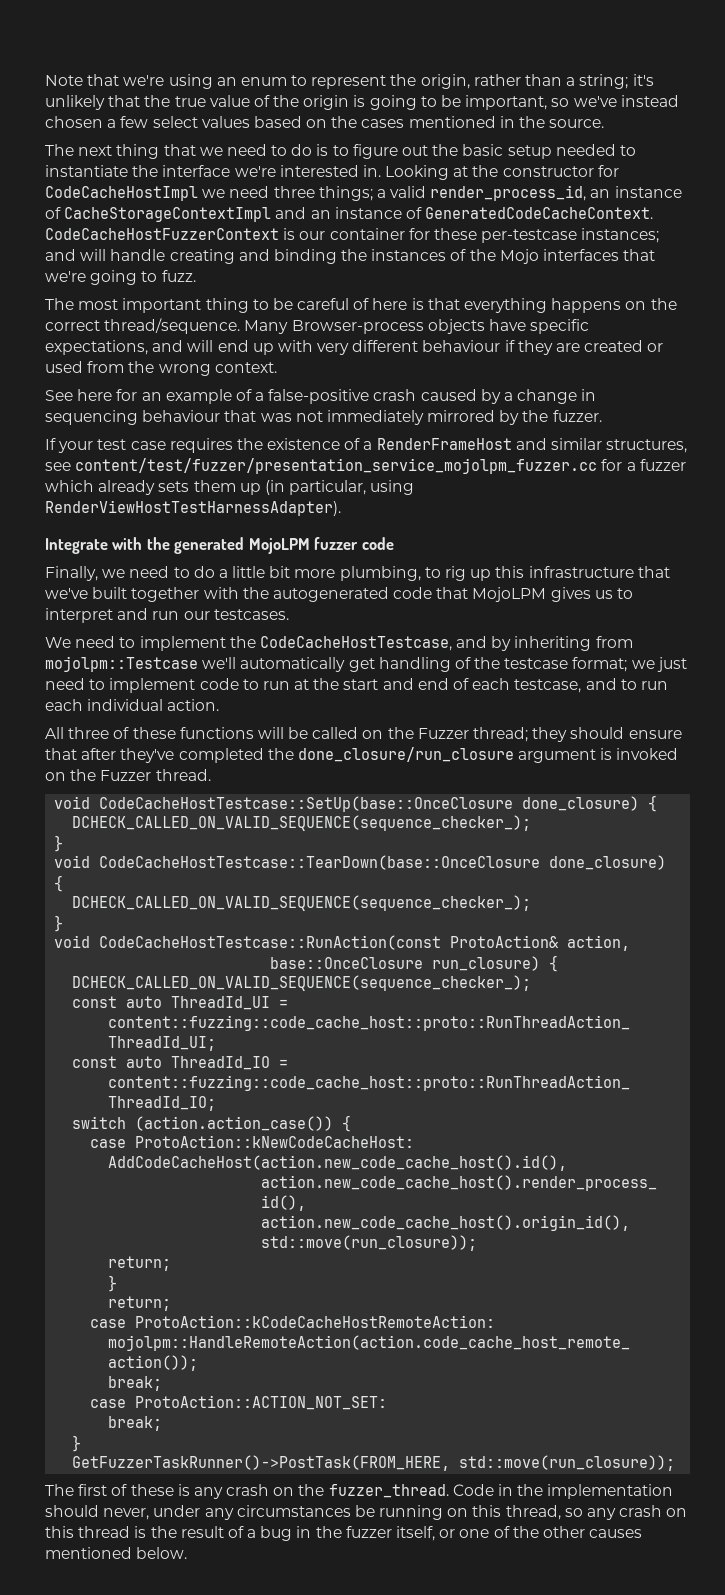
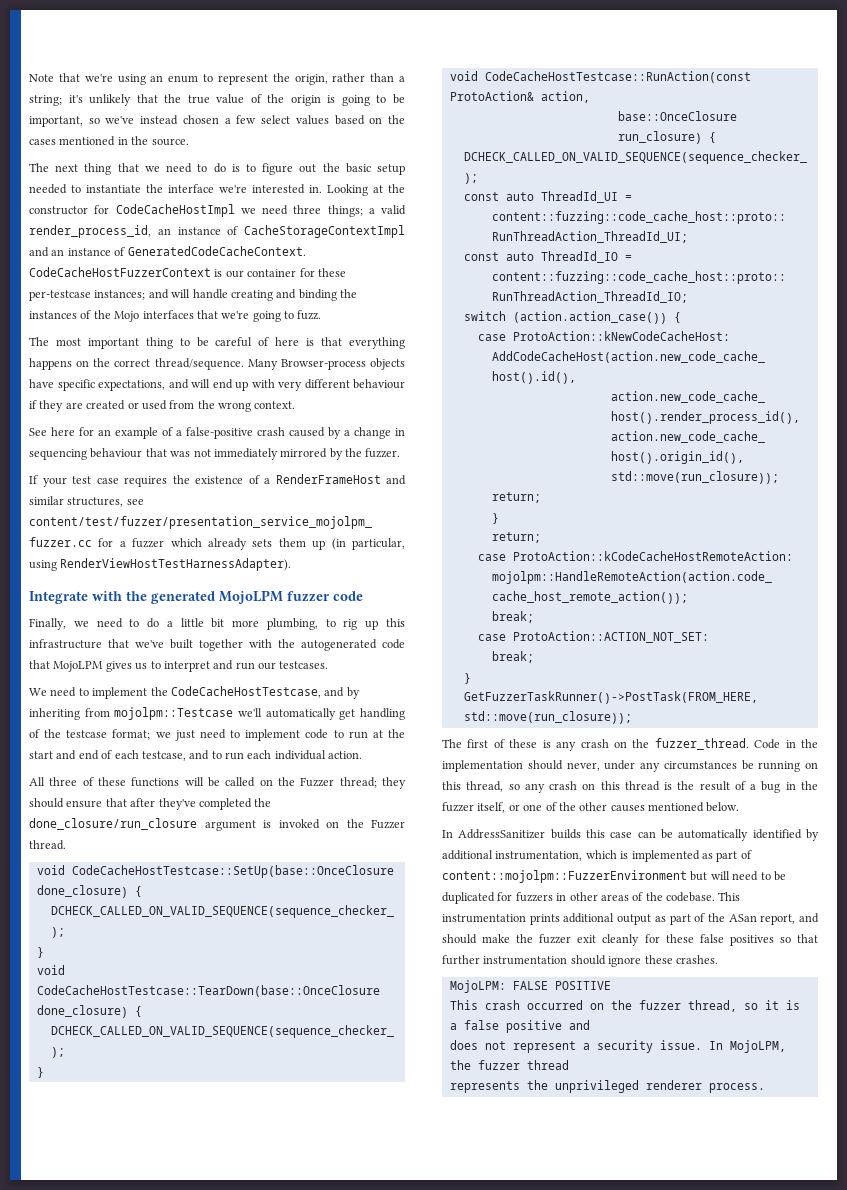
(188, 1553) none -> [442,829,819,841] [442,850,752,862] [442,870,786,883] [442,892,741,904] [442,913,819,925] [442,934,818,946] [442,955,718,967] [449,980,611,993] [449,1000,800,1012] [449,1020,590,1033] [449,1040,786,1053] [449,1060,569,1070] [449,1080,765,1093] // In AddressSanitizer builds this case can be automatically identified by additional instrumentation, which is implemented as part of content::mojolpm::FuzzerEnvironment but will need to be duplicated for fuzzers in other areas of the codebase. This instrumentation prints additional output as part of the ASan report, and should make the fuzzer exit cleanly for these false positives so that further instrumentation should ignore these crashes. // MojoLPM: FALSE POSITIVE // This crash occurred on the fuzzer thread, so it is a false positive and // does not represent a security issue. In MojoLPM, the fuzzer thread // represents the unprivileged renderer process.

